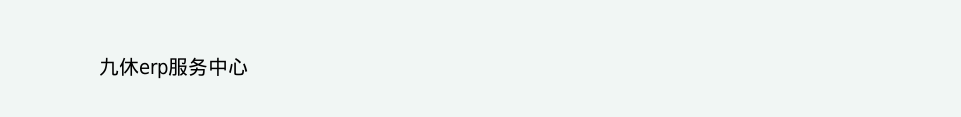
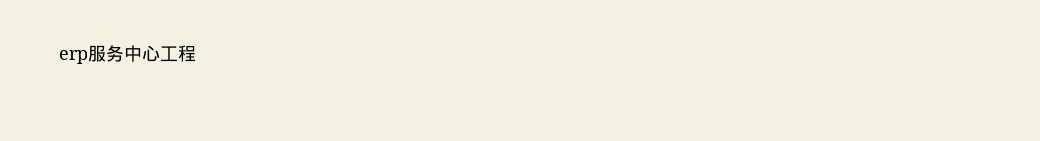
[99,57,139,76] 九休 -> (59, 57) none
(248, 67) none -> [160,45,196,62] 工程

